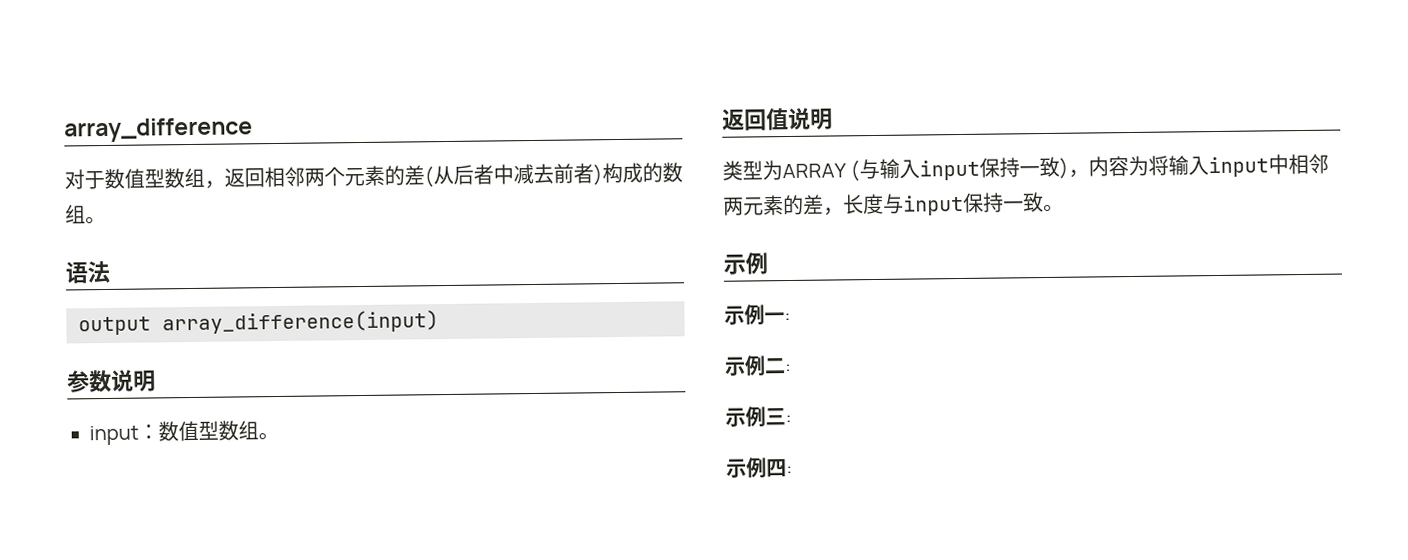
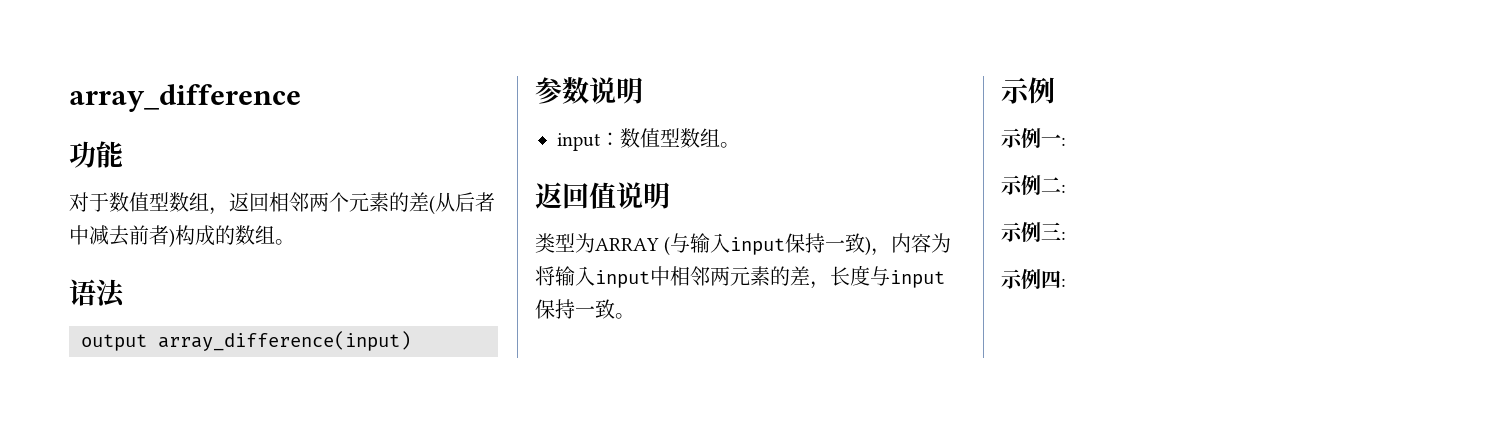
(253, 130) none -> [69,141,123,168] // 功能

